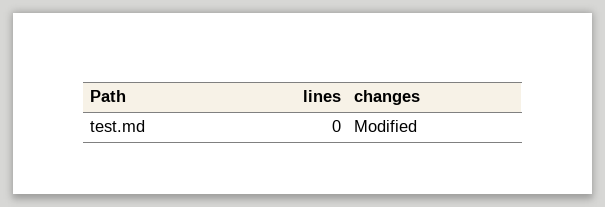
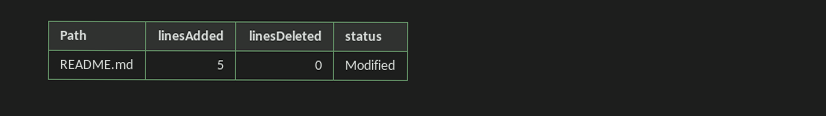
[302,90,341,102] [354,90,421,105] [90,120,146,132] lines | changes // test.md -> [158,30,226,41] [249,30,324,41] [344,31,383,41] [58,58,133,70] [216,60,225,70] linesAdded | linesDeleted | status // README.md | 5

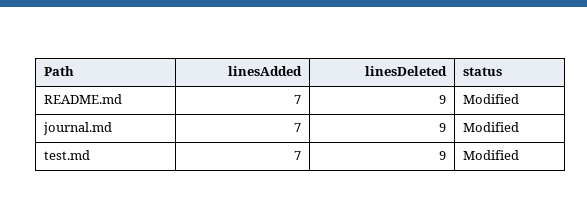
[216,60,225,70] [314,60,323,70] [343,59,395,70] 5 | 0 | Modified -> [293,95,301,104] [438,95,446,104] [463,94,520,104] [43,122,113,135] [293,123,301,132] [438,123,446,132] [463,122,520,132] [44,150,91,160] [293,151,301,160] [438,151,446,160] [463,150,520,160] 7 | 9 | Modified // journal.md | 7 | 9 | Modified // test.md | 7 | 9 | Modified

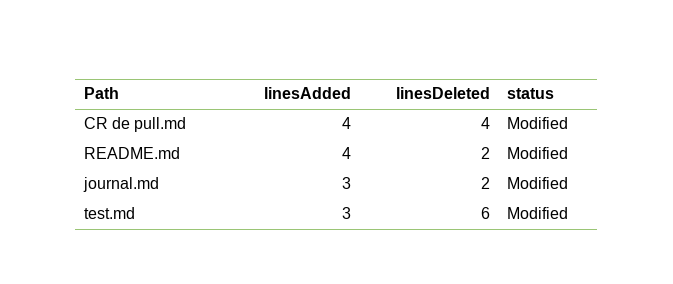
(503, 71) none -> [83,117,187,132] [342,117,352,129] [481,117,491,129] [506,117,568,129] // CR de pull.md | 4 | 4 | Modified
[293,95,301,104] [438,95,446,104] 7 | 9 -> [342,147,352,159] [481,147,491,159] 4 | 2
[293,123,301,132] [438,123,446,132] 7 | 9 -> [342,177,352,189] [481,177,491,189] 3 | 2
[293,151,301,160] [438,151,446,160] 7 | 9 -> [342,207,352,219] [481,207,491,219] 3 | 6

